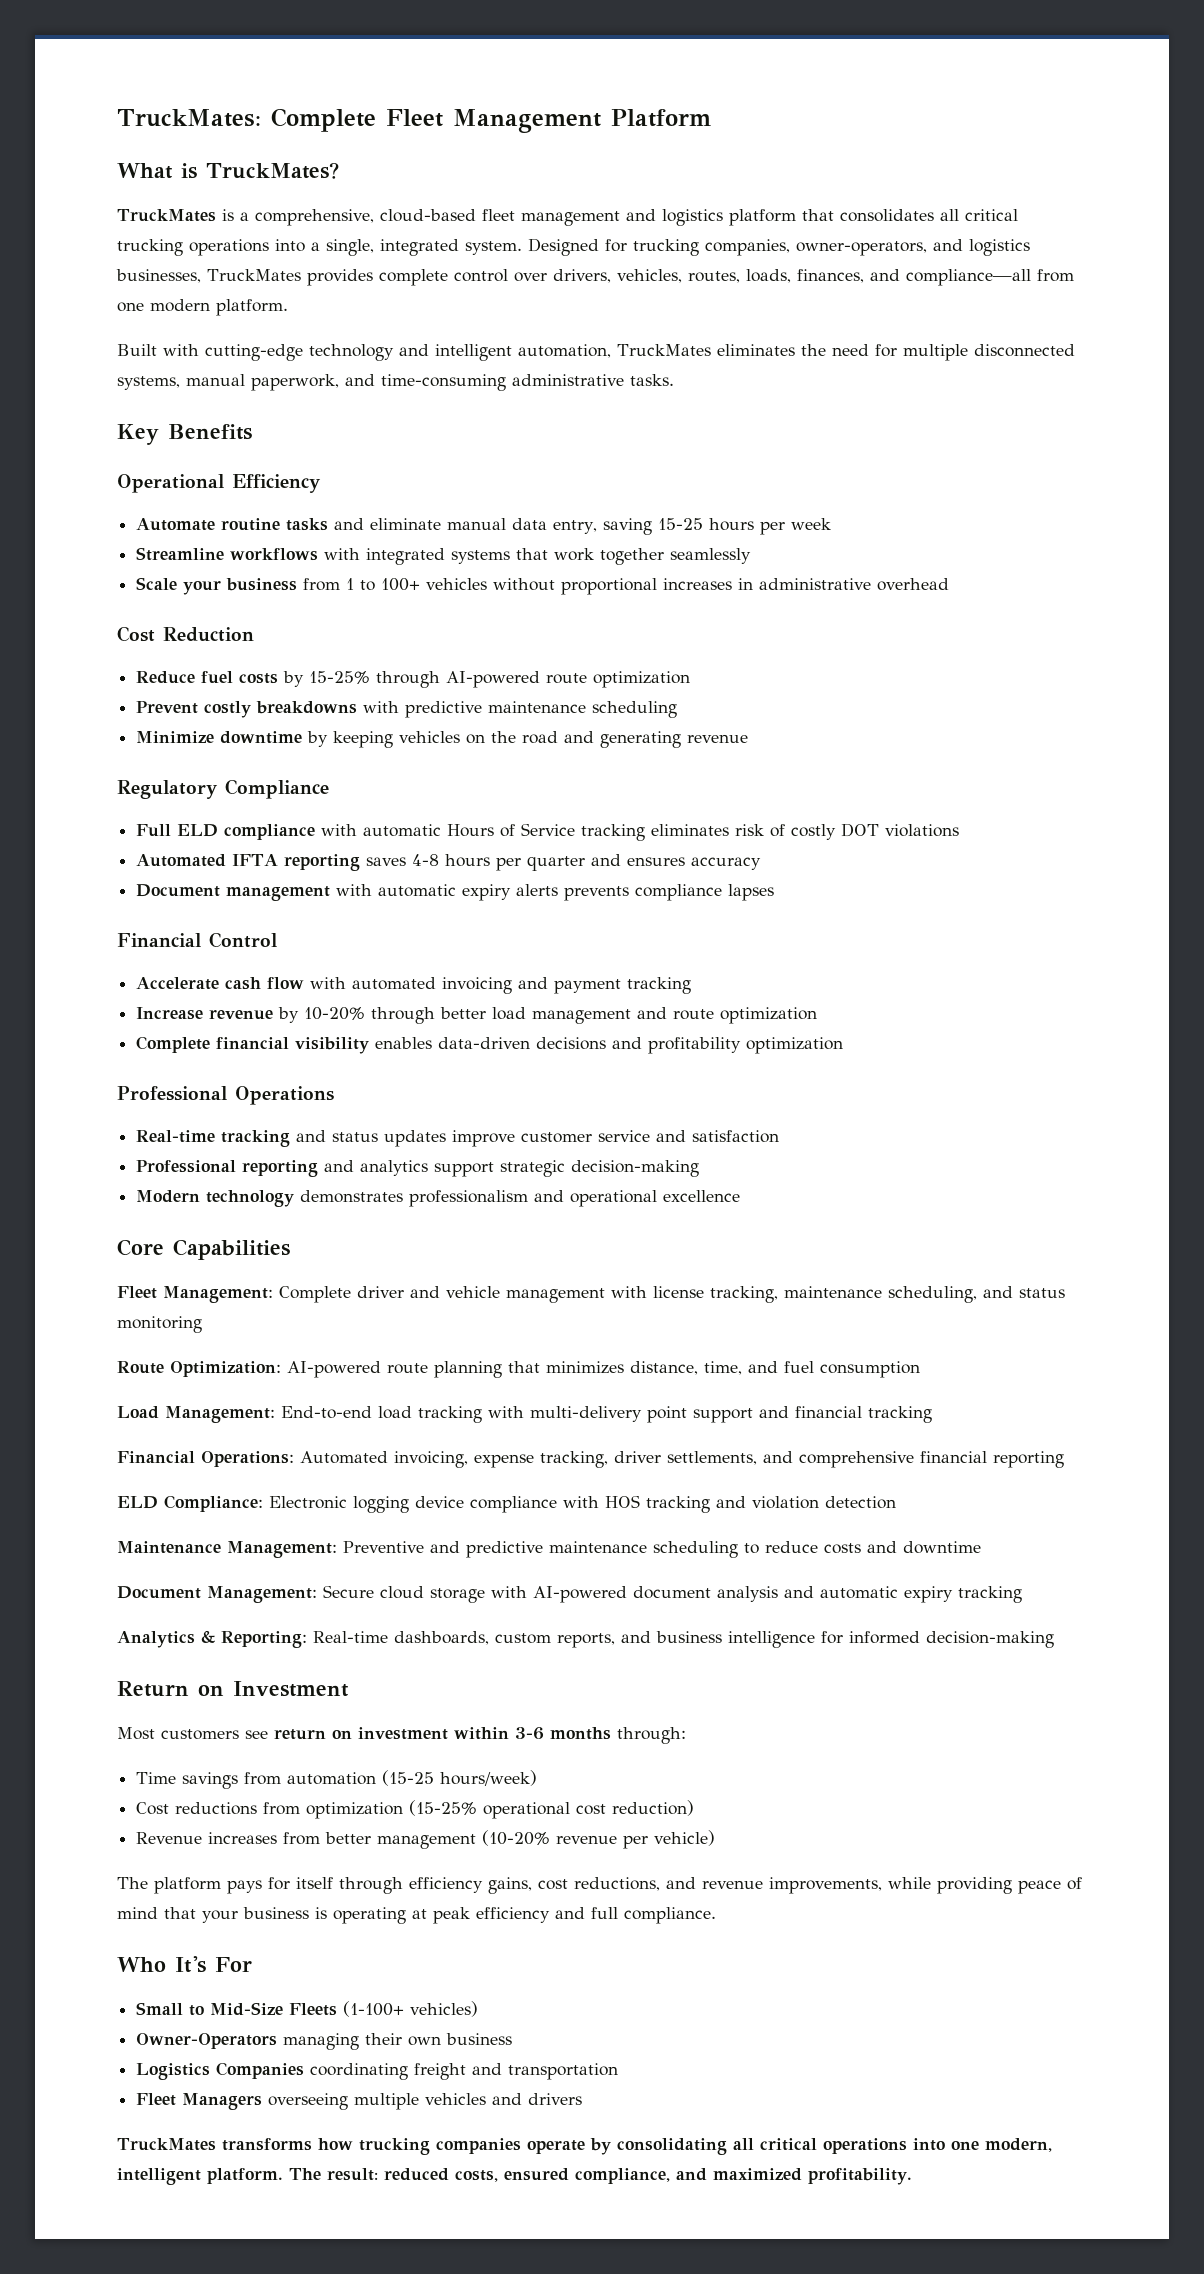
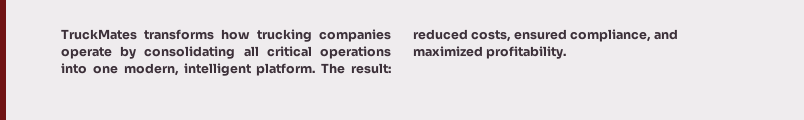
[117,108,711,133] [117,162,339,179] [117,209,1018,226] [117,238,1030,256] [116,269,1074,286] [117,299,288,316] [117,344,1075,361] [117,374,674,391] [117,424,252,445] [117,474,321,493] [136,518,832,535] [136,547,752,565] [136,577,950,595] [117,626,254,642] [136,671,691,688] [136,701,678,718] [136,731,749,748] [117,779,329,799] [136,823,960,841] [136,854,762,871] [136,884,775,901] [117,932,277,948] [136,977,692,994] [136,1007,818,1024] [136,1036,844,1054] [117,1086,334,1105] [136,1130,780,1147] [136,1160,700,1177] [136,1190,741,1207] [117,1239,290,1260] [117,1286,1065,1303] [117,1316,202,1333] [117,1361,920,1378] [117,1406,932,1423] [117,1451,1064,1468] [117,1495,896,1513] [117,1541,981,1558] [117,1585,1022,1603] [117,1630,1054,1648] [117,1681,349,1697] [117,1727,686,1744] [136,1770,538,1789] [136,1800,695,1819] [136,1830,716,1849] [117,1877,1082,1894] [117,1907,716,1924] [117,1956,252,1973] [136,2001,479,2017] [136,2033,513,2050] [136,2062,619,2080] [136,2093,583,2110] TruckMates: Complete Fleet Management Platform // What is TruckMates? // TruckMates is a comprehensive, cloud-based fleet management and logistics platform that consolidates all critical trucking operations into a single, integrated system. Designed for trucking companies, owner-operators, and logistics businesses, TruckMates provides complete control over drivers, vehicles, routes, loads, finances, and compliance—all from one modern platform. // Built with cutting-edge technology and intelligent automation, TruckMates eliminates the need for multiple disconnected systems, manual paperwork, and time-consuming administrative tasks. // Key Benefits // Operational Efficiency // Automate routine tasks and eliminate manual data entry, saving 15-25 hours per week // Streamline workflows with integrated systems that work together seamlessly // Scale your business from 1 to 100+ vehicles without proportional increases in administrative overhead // Cost Reduction // Reduce fuel costs by 15-25% through AI-powered route optimization // Prevent costly breakdowns with predictive maintenance scheduling // Minimize downtime by keeping vehicles on the road and generating revenue // Regulatory Compliance // Full ELD compliance with automatic Hours of Service tracking eliminates risk of costly DOT violations // Automated IFTA reporting saves 4-8 hours per quarter and ensures accuracy // Document management with automatic expiry alerts prevents compliance lapses // Financial Control // Accelerate cash flow with automated invoicing and payment tracking // Increase revenue by 10-20% through better load management and route optimization // Complete financial visibility enables data-driven decisions and profitability optimization // Professional Operations // Real-time tracking and status updates improve customer service and satisfaction // Professional reporting and analytics support strategic decision-making // Modern technology demonstrates professionalism and operational excellence // Core Capabilities // Fleet Management: Complete driver and vehicle management with license tracking, maintenance scheduling, and status monitoring // Route Optimization: AI-powered route planning that minimizes distance, time, and fuel consumption // Load Management: End-to-end load tracking with multi-delivery point support and financial tracking // Financial Operations: Automated invoicing, expense tracking, driver settlements, and comprehensive financial reporting // ELD Compliance: Electronic logging device compliance with HOS tracking and violation detection // Maintenance Management: Preventive and predictive maintenance scheduling to reduce costs and downtime // Document Management: Secure cloud storage with AI-powered document analysis and automatic expiry tracking // Analytics & Reporting: Real-time dashboards, custom reports, and business intelligence for informed decision-making // Return on Investment // Most customers see return on investment within 3-6 months through: // Time savings from automation (15-25 hours/week) // Cost reductions from optimization (15-25% operational cost reduction) // Revenue increases from better management (10-20% revenue per vehicle) // The platform pays for itself through efficiency gains, cost reductions, and revenue improvements, while providing peace of mind that your business is operating at peak efficiency and full compliance. // Who It's For // Small to Mid-Size Fleets (1-100+ vehicles) // Owner-Operators managing their own business // Logistics Companies coordinating freight and transportation // Fleet Managers overseeing multiple vehicles and drivers // -> (61, 34) none

